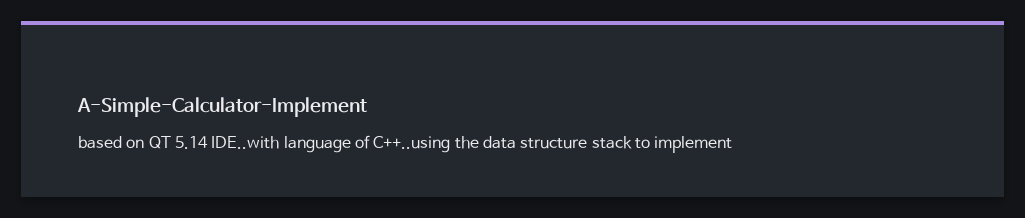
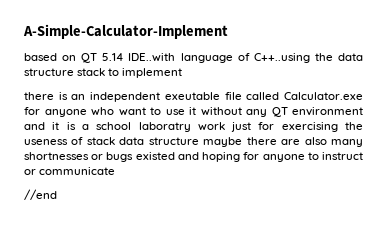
(733, 144) none -> [24,92,363,102] [24,107,363,117] [24,122,364,132] [24,137,364,147] [24,152,364,162] [24,167,116,175] [24,189,57,200] // there is an independent exeutable file called Calculator.exe for anyone who want to use it without any QT environment and it is a school laboratry work just for exercising the useness of stack data structure maybe there are also many shortnesses or bugs existed and hoping for anyone to instruct or communicate // //end

